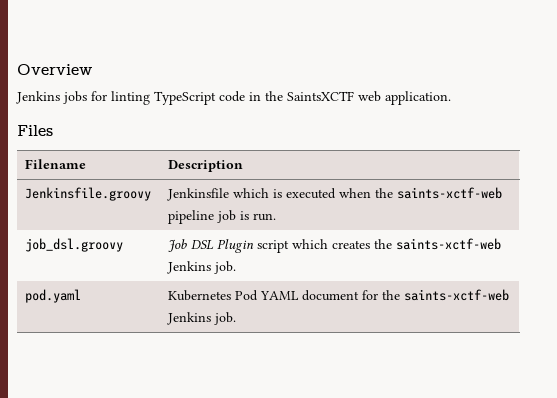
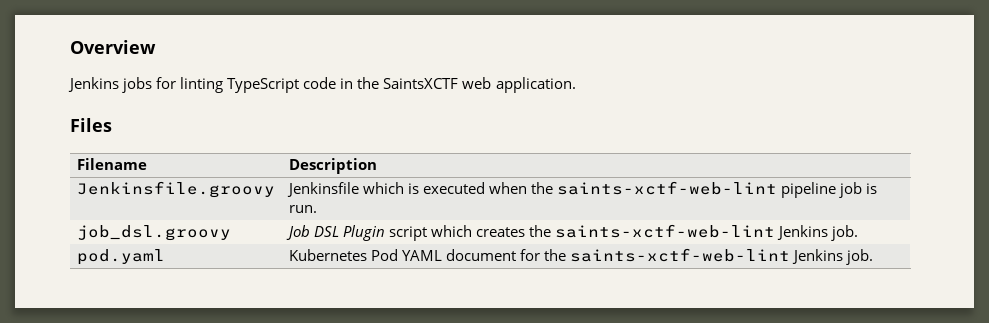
[397,187,503,199] saints-xctf-web -> [557,181,778,195] saints-xctf-web-lint
[396,238,502,250] saints-xctf-web -> [555,224,776,238] saints-xctf-web-lint
[404,289,510,301] saints-xctf-web -> [570,248,791,262] saints-xctf-web-lint

